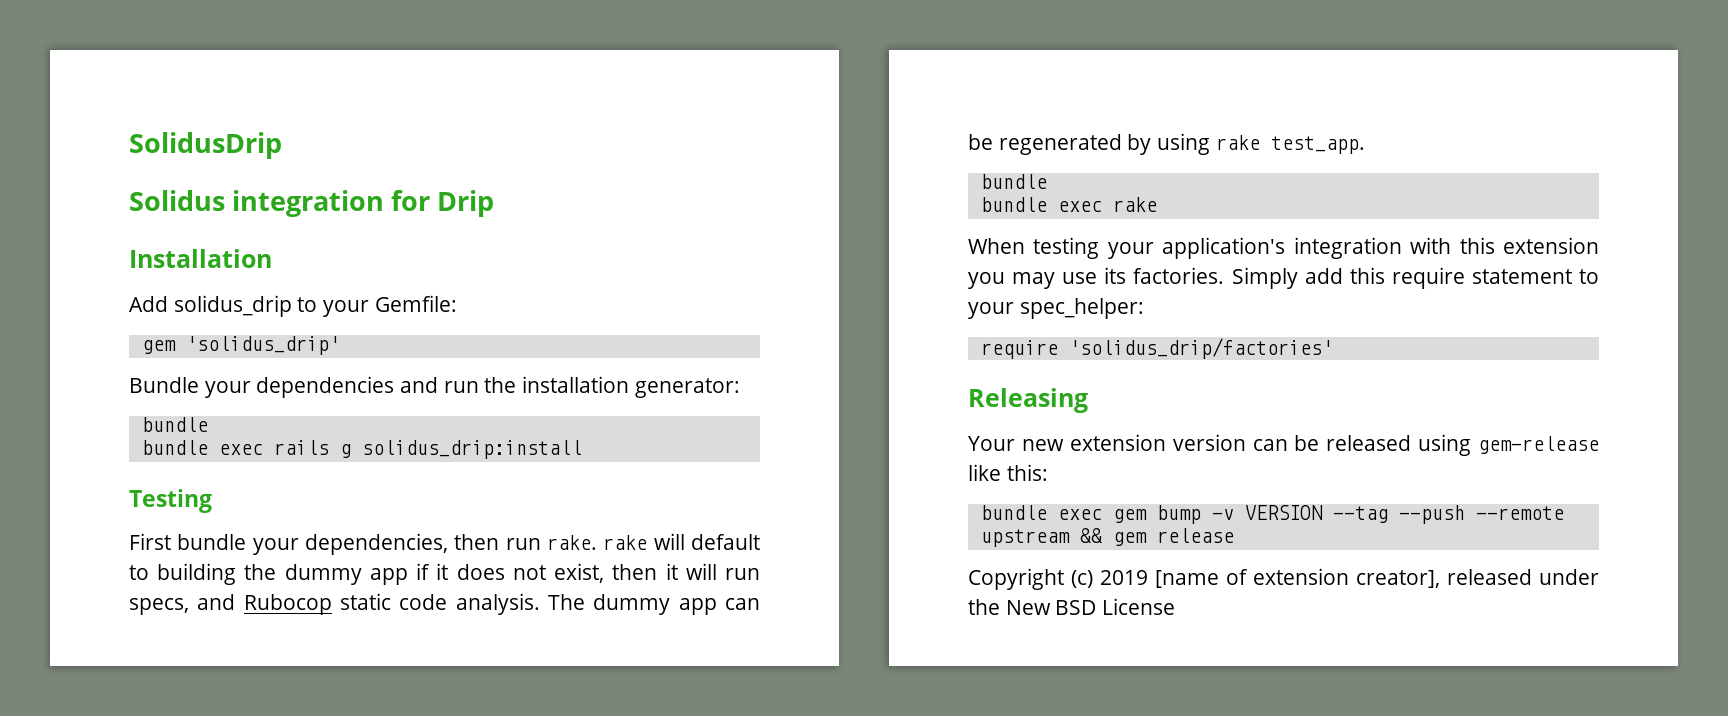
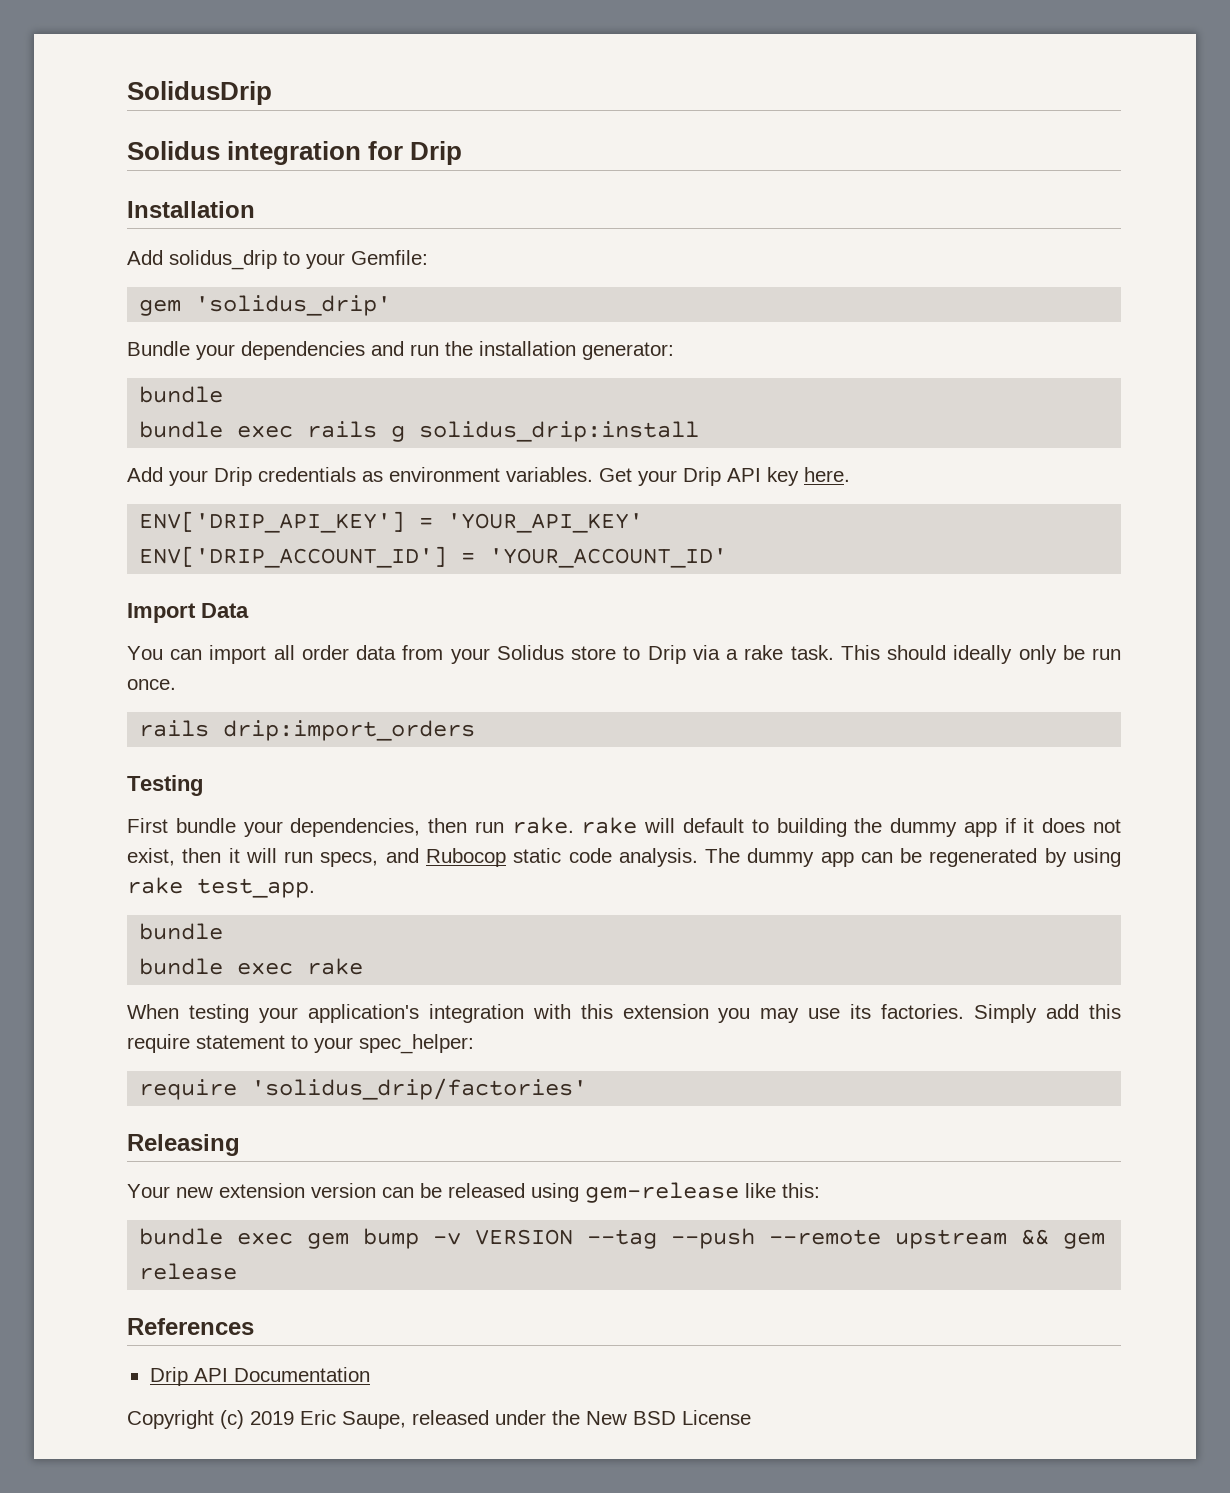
(582, 449) none -> [127,467,850,486] [139,511,644,533] [139,546,728,568] [127,603,249,623] [127,645,1121,664] [127,679,176,690] [139,720,476,741] // Add your Drip credentials as environment variables. Get your Drip API key here. // ENV['DRIP_API_KEY'] = 'YOUR_API_KEY' // ENV['DRIP_ACCOUNT_ID'] = 'YOUR_ACCOUNT_ID' // Import Data // You can import all order data from your Solidus store to Drip via a rake task. This should ideally only be run once. // rails drip:import_orders
(1234, 535) none -> [127,1318,254,1335] [149,1367,370,1386] // References // Drip API Documentation
[1155,568,1440,588] [name of extension creator], -> [300,1410,406,1429] Eric Saupe,

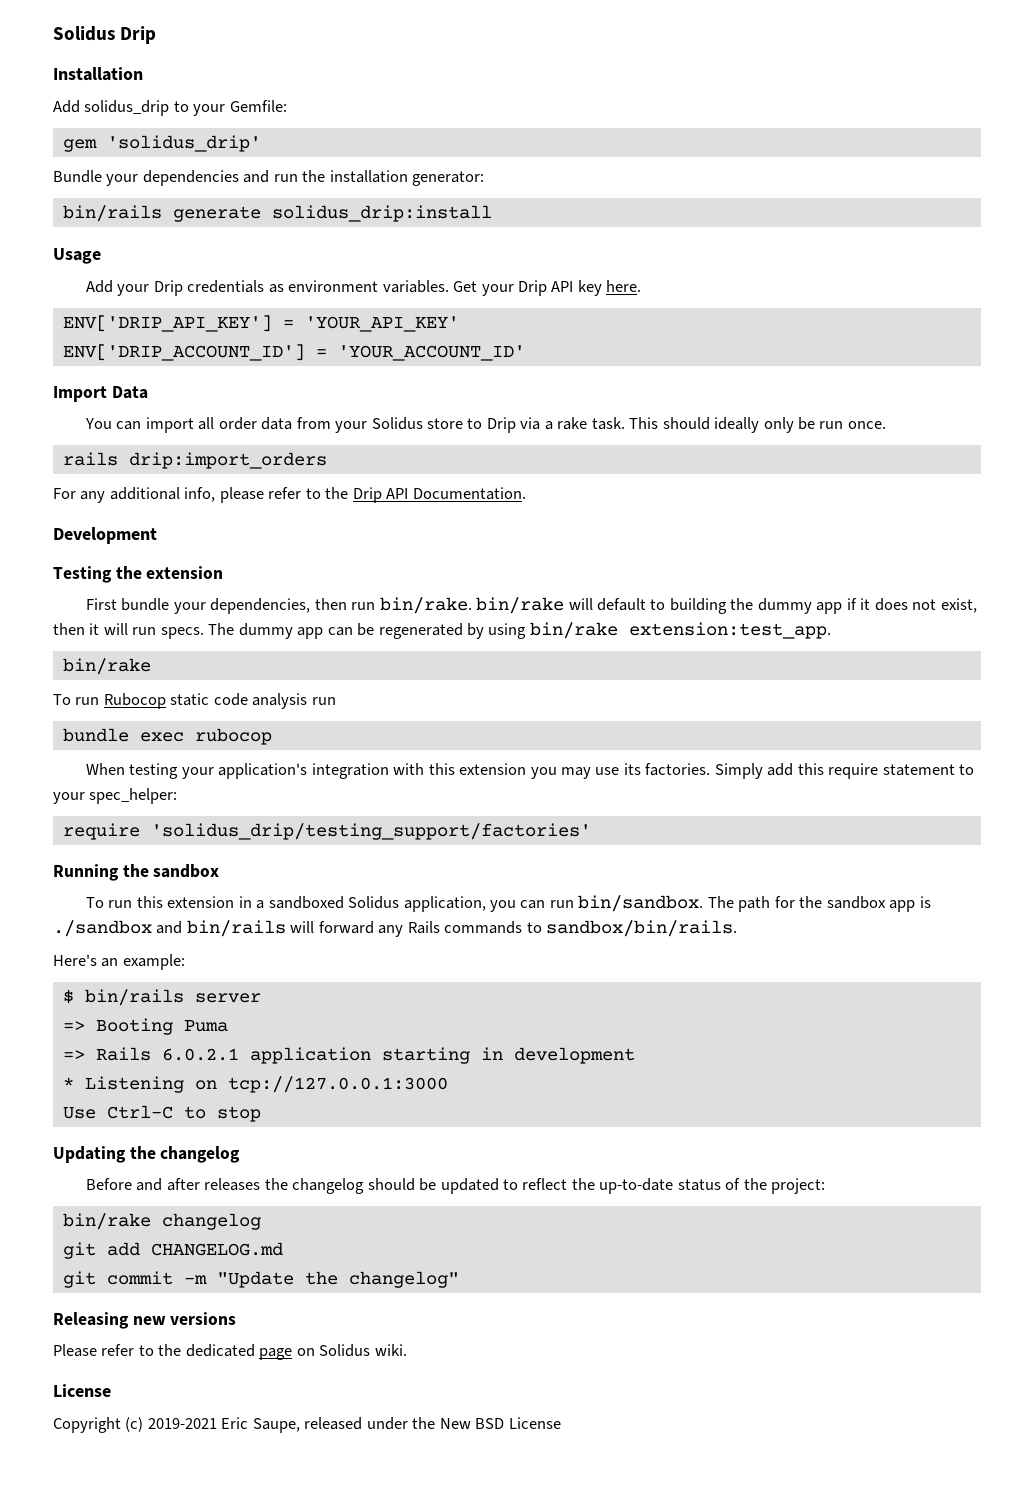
[127,81,272,105] [127,141,404,165] SolidusDrip // Solidus integration for -> [53,26,115,41] Solidus
[139,386,224,403] [139,421,700,442] bundle // bundle exec rails g solidus_drip:install -> [62,205,492,222] [53,248,101,264] bin/rails generate solidus_drip:install // Usage
(476, 730) none -> [53,487,526,503] [53,527,157,544] // For any additional info, please refer to the Drip API Documentation. // Development
(203, 785) none -> [115,566,224,579] the extension
[511,817,638,834] rake. rake -> [379,597,565,614] bin/rake. bin/rake
[320,848,698,867] specs, and Rubocop static code analysis. -> [160,627,204,639] specs.
[127,877,315,898] [139,923,224,940] [139,958,364,975] rake test_app. // bundle // bundle exec rake -> [529,622,831,639] [62,658,151,675] [53,693,336,709] [62,728,272,745] bin/rake extension:test_app. // bin/rake // To run Rubocop static code analysis run // bundle exec rubocop
[251,1078,588,1100] [127,1134,240,1156] [127,1182,820,1203] [139,1228,1106,1249] [139,1263,238,1280] [127,1318,254,1335] [149,1367,370,1386] 'solidus_drip/factories' // Releasing // Your new extension version can be released using gem-release like this: // bundle exec gem bump -v VERSION --tag --push --remote upstream && gem release // References // Drip API Documentation -> [150,823,591,840] [53,864,220,881] [85,895,931,912] [53,920,738,937] [53,954,185,970] [62,989,261,1006] [62,1018,228,1035] [62,1047,635,1064] [62,1076,448,1093] [62,1105,261,1122] [53,1146,241,1163] [85,1178,826,1194] [62,1213,261,1230] [62,1242,283,1259] [62,1271,459,1288] [53,1312,237,1329] [53,1344,407,1360] [53,1384,111,1397] 'solidus_drip/testing_support/factories' // Running the sandbox // To run this extension in a sandboxed Solidus application, you can run bin/sandbox. The path for the sandbox app is ./sandbox and bin/rails will forward any Rails commands to sandbox/bin/rails. // Here's an example: // $ bin/rails server // => Booting Puma // => Rails 6.0.2.1 application starting in development // * Listening on tcp://127.0.0.1:3000 // Use Ctrl-C to stop // Updating the changelog // Before and after releases the changelog should be updated to reflect the up-to-date status of the project: // bin/rake changelog // git add CHANGELOG.md // git commit -m "Update the changelog" // Releasing new versions // Please refer to the dedicated page on Solidus wiki. // License
[250,1411,294,1425] 2019 -> [147,1418,217,1429] 2019-2021

